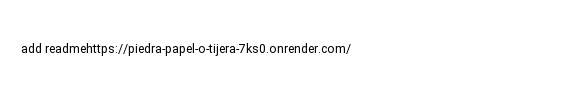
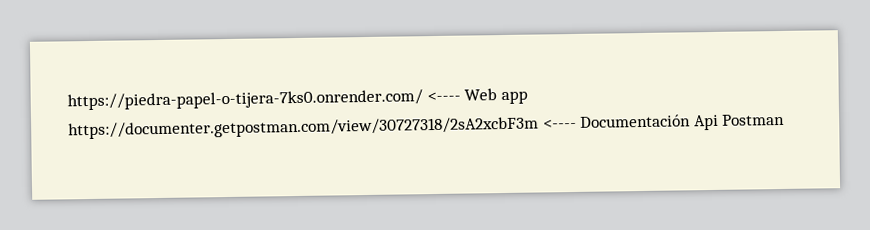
[21,43,352,56] add readmehttps://piedra-papel-o-tijera-7ks0.onrender.com/ -> [67,88,528,111] [68,113,786,140] https://piedra-papel-o-tijera-7ks0.onrender.com/ <---- Web app https://documenter.getpostman.com/view/30727318/2sA2xcbF3m <---- Documentación Api Postman

